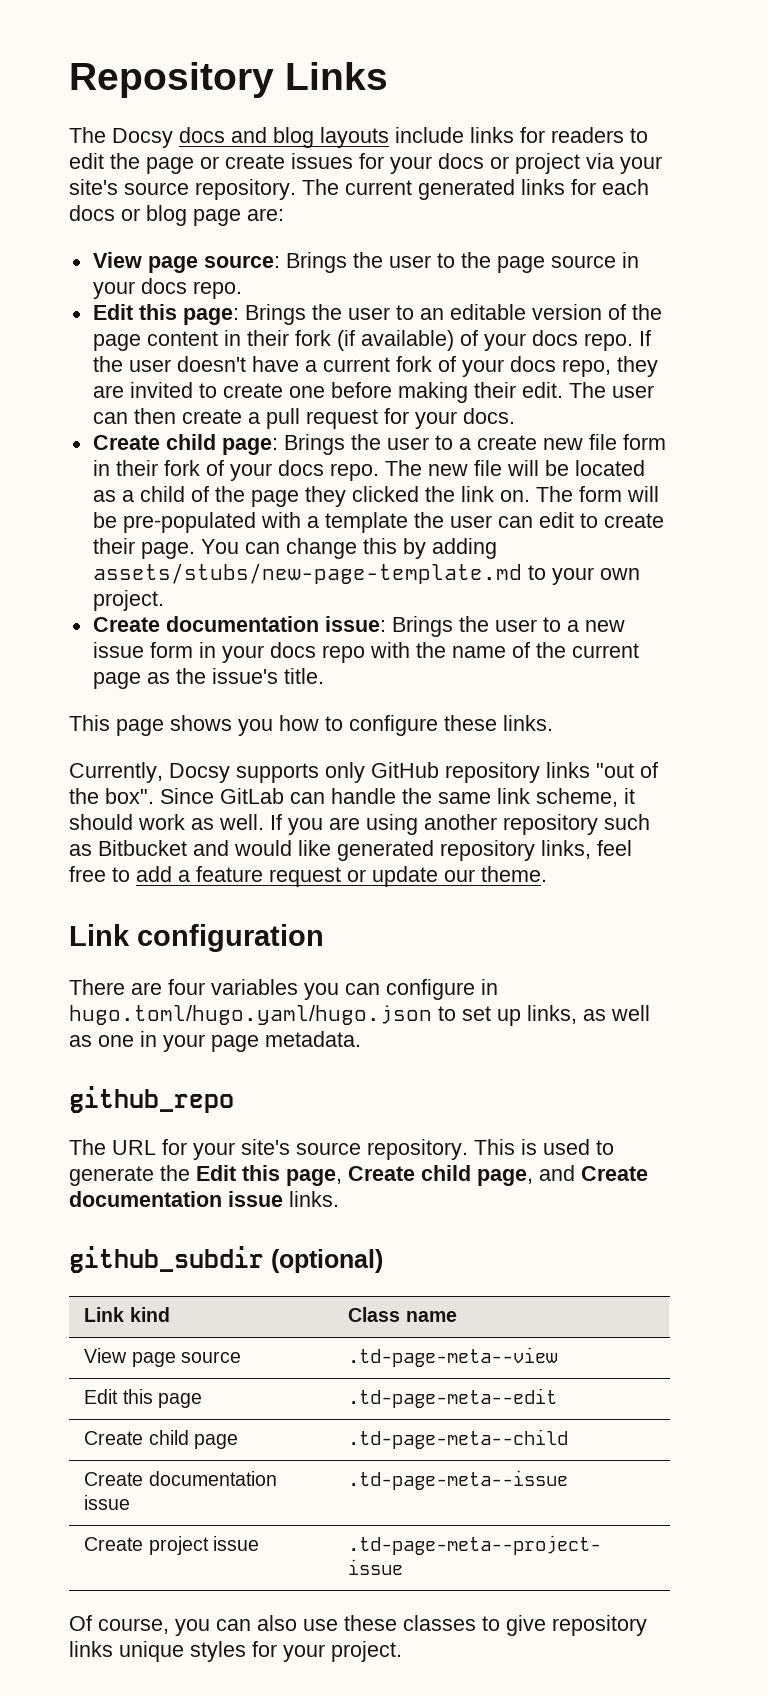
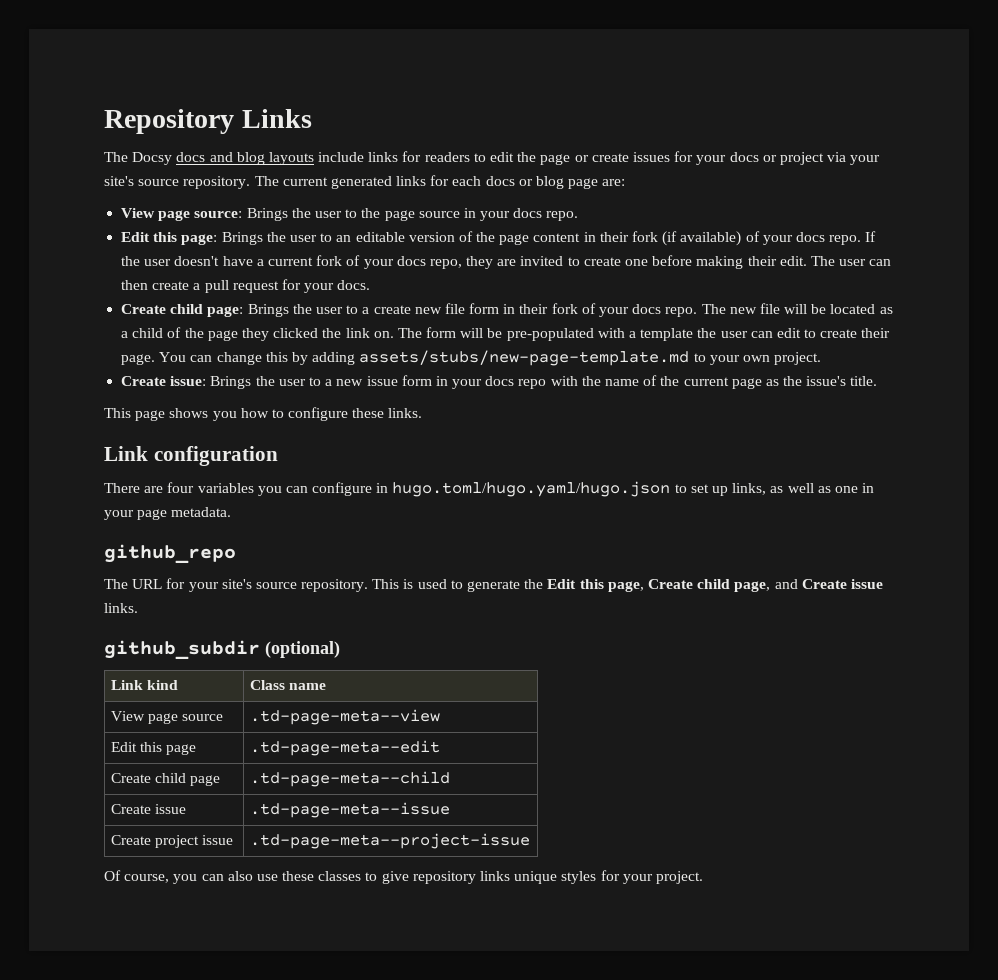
[165,616,319,632] documentation -> (167, 381) none
[69,762,658,783] [69,788,635,807] [69,814,650,835] [69,840,632,861] [69,866,547,887] // Currently, Docsy supports only GitHub repository links "out of the box". Since GitLab can handle the same link scheme, it should work as well. If you are using another repository such as Bitbucket and would like generated repository links, feel free to add a feature request or update our theme. -> (423, 413) none
[69,1191,222,1207] documentation -> (847, 584) none
[148,1471,277,1486] documentation -> (151, 809) none

